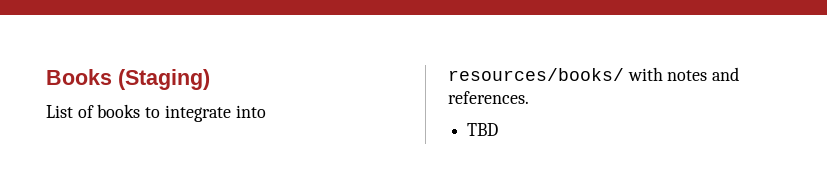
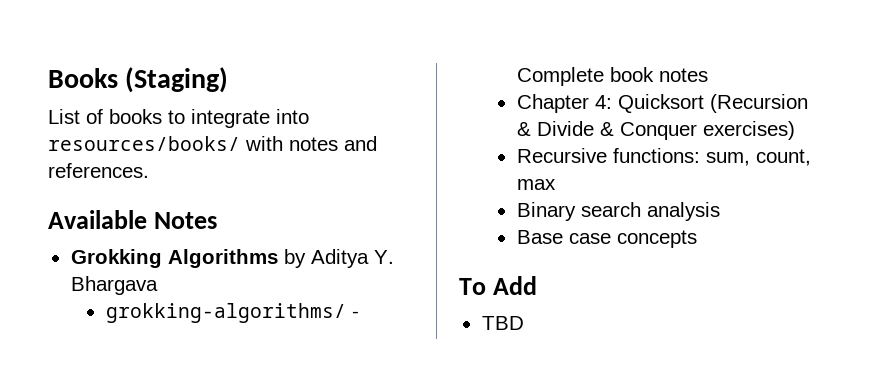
(529, 97) none -> [48,210,217,229] [70,249,394,268] [70,276,158,295] [105,303,359,323] [516,67,708,86] [516,94,808,113] [516,121,795,140] [516,148,811,166] [516,179,556,190] [516,202,720,221] [516,230,697,248] [459,276,537,295] // Available Notes // Grokking Algorithms by Aditya Y. Bhargava // grokking-algorithms/ - Complete book notes // Chapter 4: Quicksort (Recursion & Divide & Conquer exercises) // Recursive functions: sum, count, max // Binary search analysis // Base case concepts // To Add

